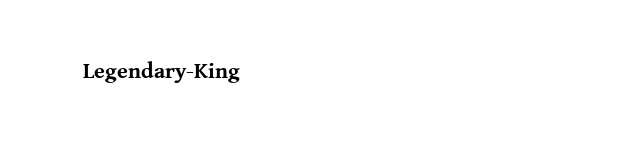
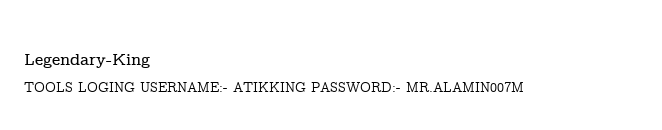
(240, 72) none -> [24,82,524,92] // TOOLS LOGING USERNAME:- ATIKKING PASSWORD:- MR.ALAMIN007M

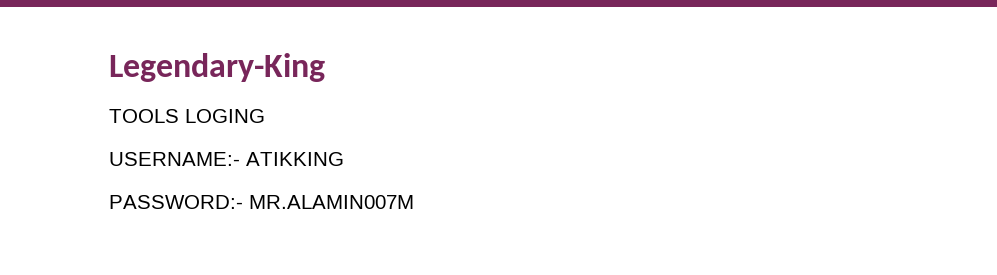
(135, 87) none -> (265, 116) //
(306, 87) none -> (344, 159) //

